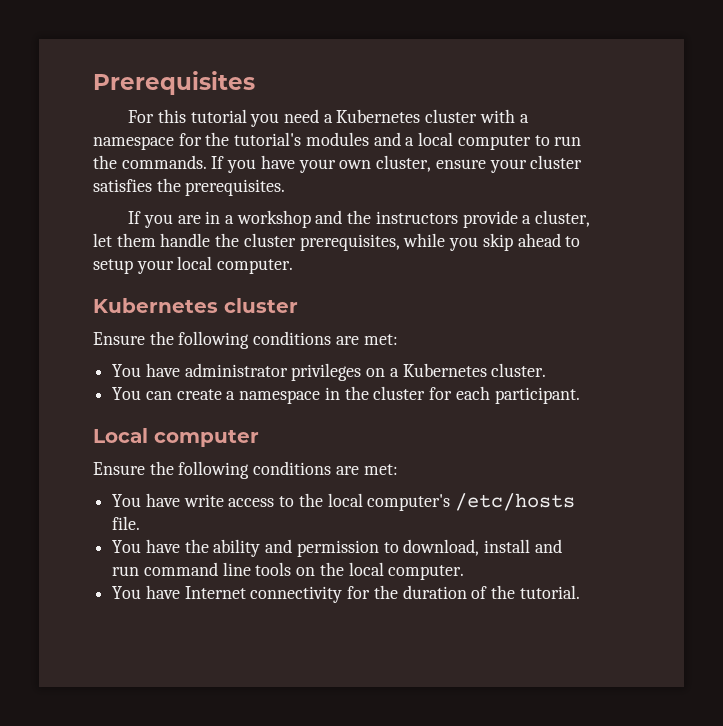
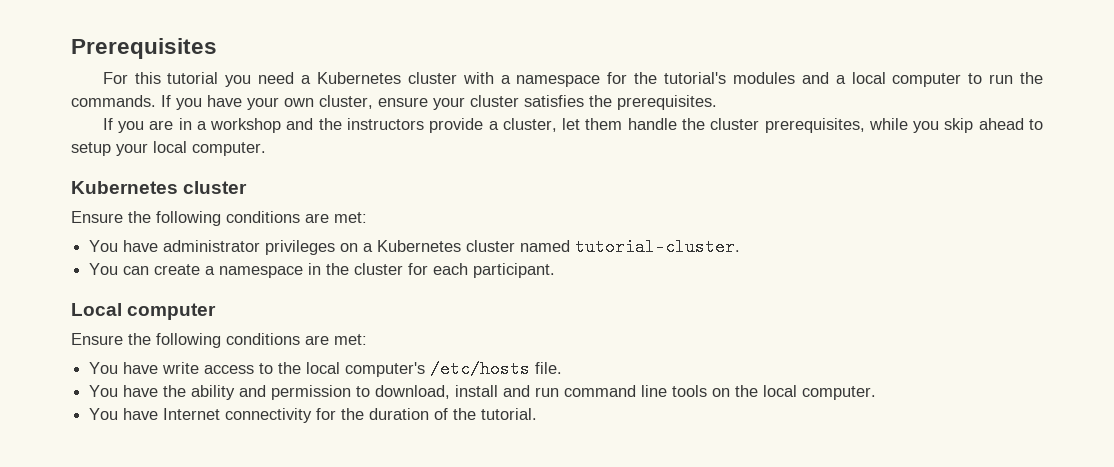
[491,363,547,377] cluster. -> [466,238,741,256] cluster named tutorial-cluster.

